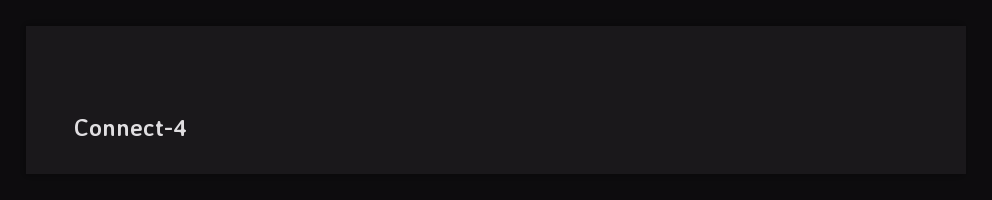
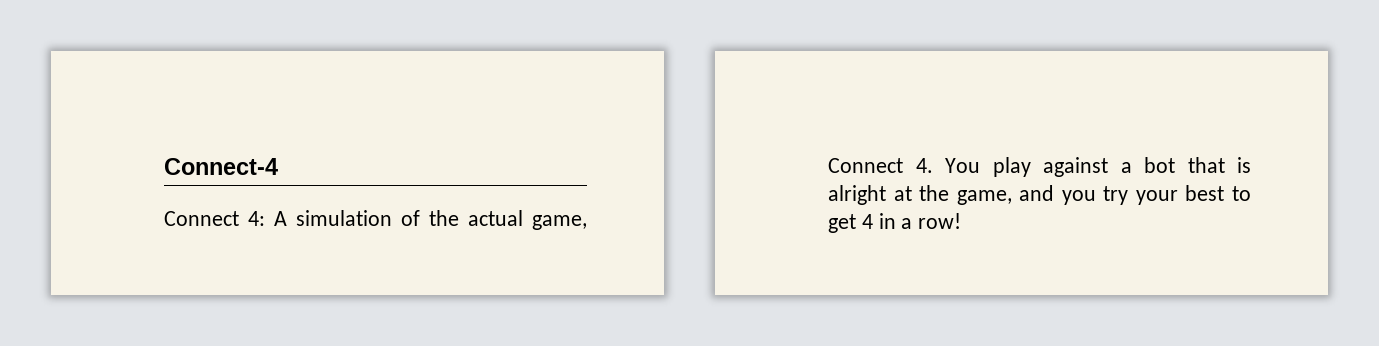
(187, 127) none -> [164,210,587,230] [828,157,1251,177] [828,185,1251,205] [828,213,962,233] // Connect 4: A simulation of the actual game, Connect 4. You play against a bot that is alright at the game, and you try your best to get 4 in a row!

